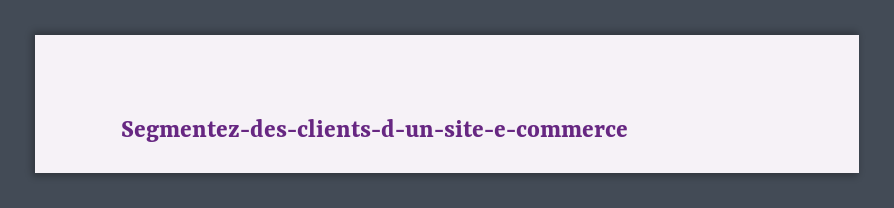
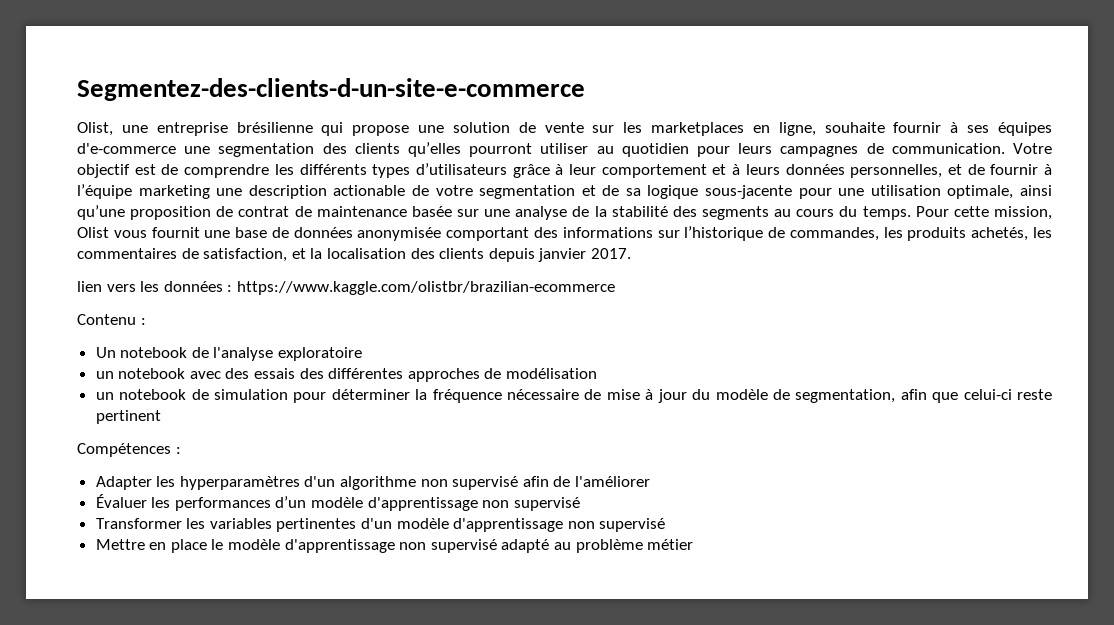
(628, 130) none -> [77,122,1053,136] [77,142,1053,157] [77,163,1053,178] [77,184,1052,199] [77,205,1052,220] [77,226,1053,241] [77,248,631,262] [77,281,615,295] [77,314,146,325] [95,347,363,361] [95,368,598,382] [95,389,1052,403] [95,410,161,424] [77,443,181,457] [95,476,651,490] [95,494,580,511] [95,518,666,532] [95,539,694,553] // Olist, une entreprise brésilienne qui propose une solution de vente sur les marketplaces en ligne, souhaite fournir à ses équipes d'e-commerce une segmentation des clients qu’elles pourront utiliser au quotidien pour leurs campagnes de communication. Votre objectif est de comprendre les différents types d’utilisateurs grâce à leur comportement et à leurs données personnelles, et de fournir à l’équipe marketing une description actionable de votre segmentation et de sa logique sous-jacente pour une utilisation optimale, ainsi qu’une proposition de contrat de maintenance basée sur une analyse de la stabilité des segments au cours du temps. Pour cette mission, Olist vous fournit une base de données anonymisée comportant des informations sur l’historique de commandes, les produits achetés, les commentaires de satisfaction, et la localisation des clients depuis janvier 2017. // lien vers les données : https://www.kaggle.com/olistbr/brazilian-ecommerce // Contenu : // Un notebook de l'analyse exploratoire // un notebook avec des essais des différentes approches de modélisation // un notebook de simulation pour déterminer la fréquence nécessaire de mise à jour du modèle de segmentation, afin que celui-ci reste pertinent // Compétences : // Adapter les hyperparamètres d'un algorithme non supervisé afin de l'améliorer // Évaluer les performances d’un modèle d'apprentissage non supervisé // Transformer les variables pertinentes d'un modèle d'apprentissage non supervisé // Mettre en place le modèle d'apprentissage non supervisé adapté au problème métier

